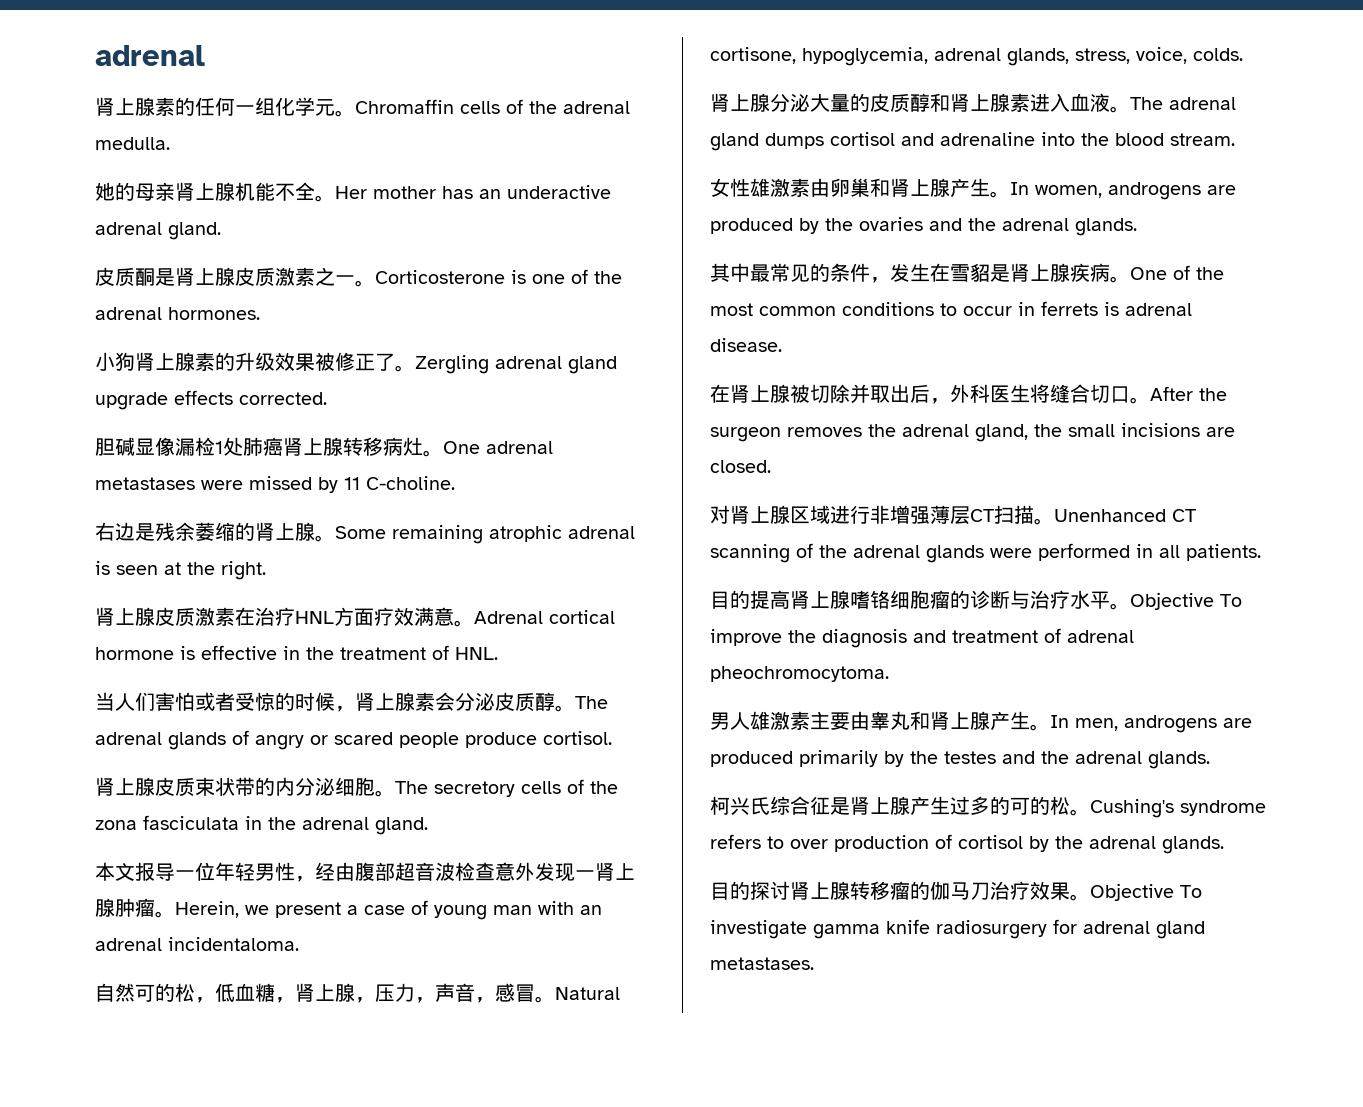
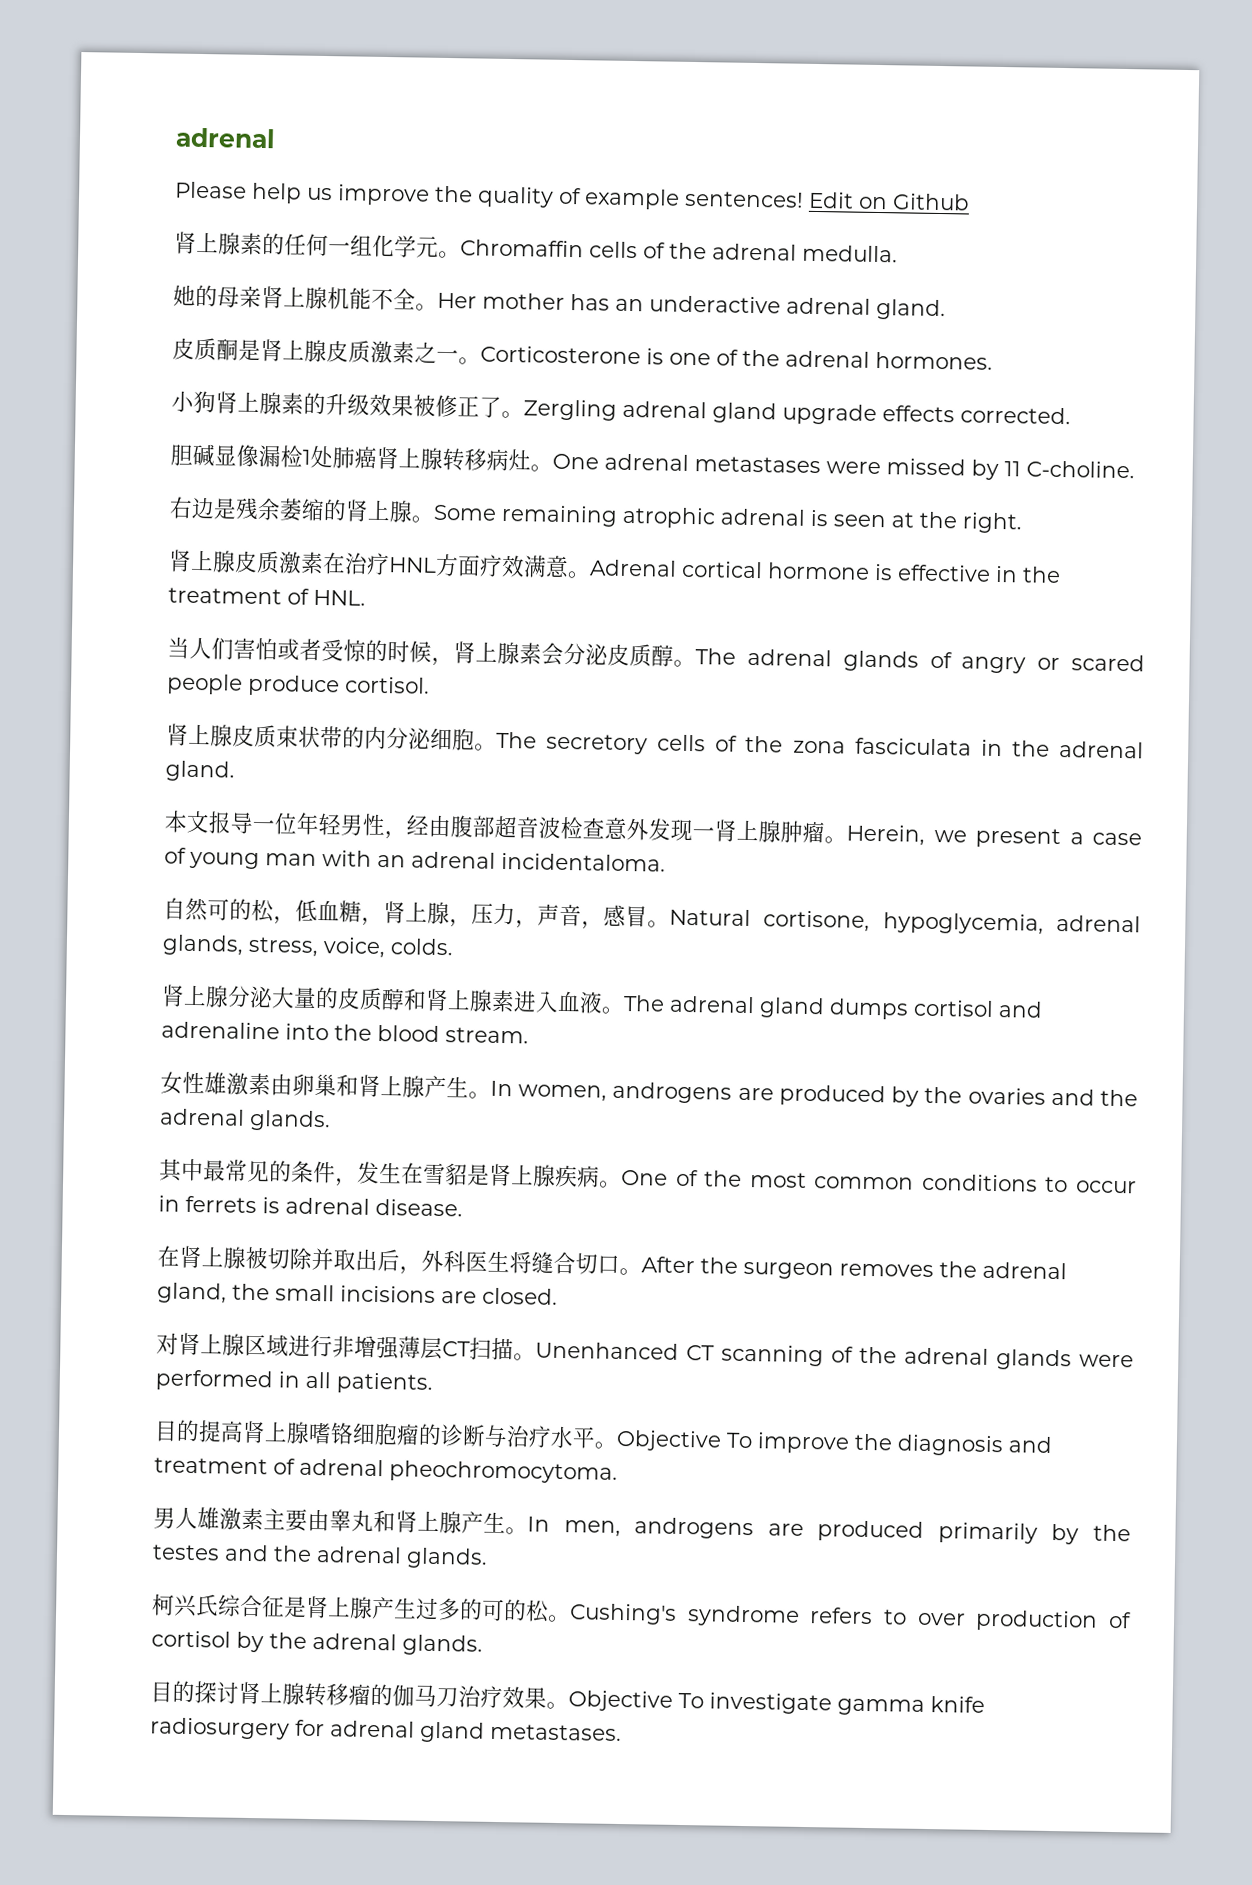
[95,45,205,66] adrenal -> [175,127,276,149] [175,181,970,211] adrenal // Please help us improve the quality of example sentences! Edit on Github

